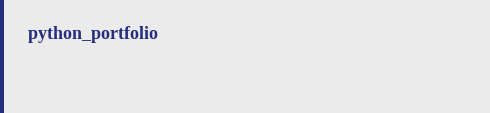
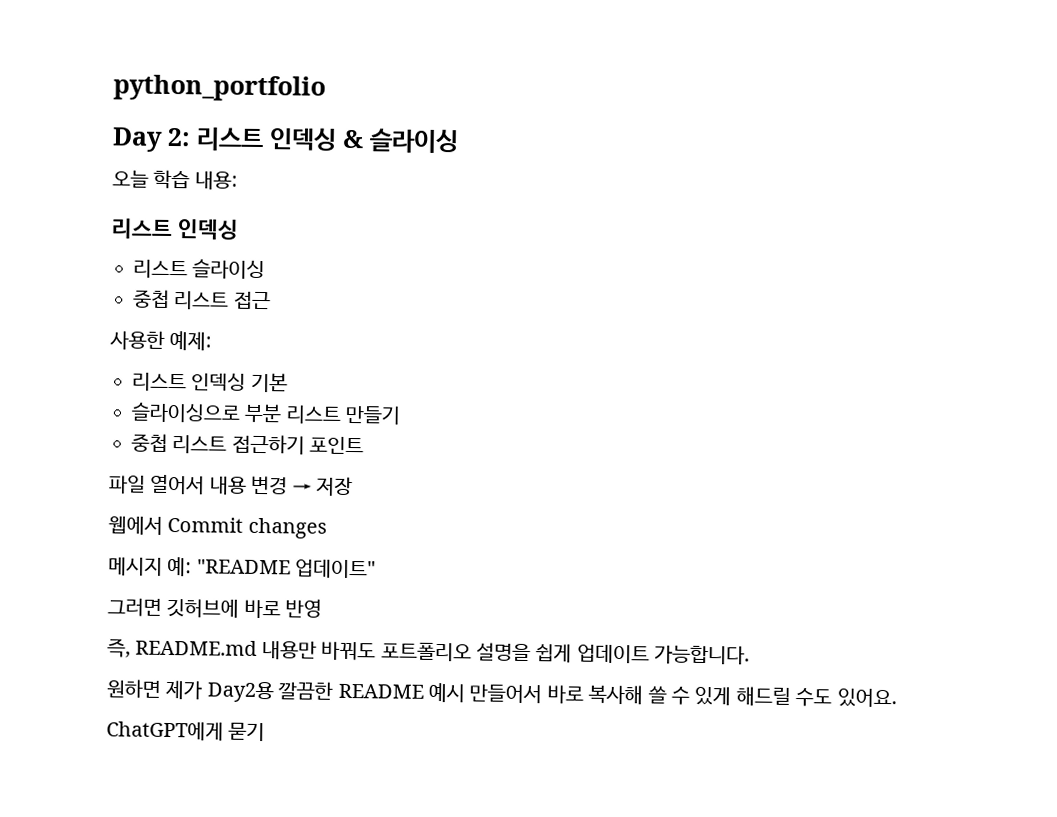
(158, 34) none -> [112,127,459,154] [112,169,238,190] [111,218,239,241] [133,259,266,280] [133,289,271,310] [109,330,213,351] [132,372,288,393] [131,402,402,425] [131,433,365,455] [109,474,353,497] [108,516,327,539] [108,556,377,579] [107,598,323,619] [107,638,751,665] [106,679,897,708] [106,721,266,742] // Day 2: 리스트 인덱싱 & 슬라이싱 // 오늘 학습 내용: // 리스트 인덱싱 // 리스트 슬라이싱 // 중첩 리스트 접근 // 사용한 예제: // 리스트 인덱싱 기본 // 슬라이싱으로 부분 리스트 만들기 // 중첩 리스트 접근하기 포인트 // 파일 열어서 내용 변경 → 저장 // 웹에서 Commit changes // 메시지 예: "README 업데이트" // 그러면 깃허브에 바로 반영 // 즉, README.md 내용만 바꿔도 포트폴리오 설명을 쉽게 업데이트 가능합니다. // 원하면 제가 Day2용 깔끔한 README 예시 만들어서 바로 복사해 쓸 수 있게 해드릴 수도 있어요. // ChatGPT에게 묻기

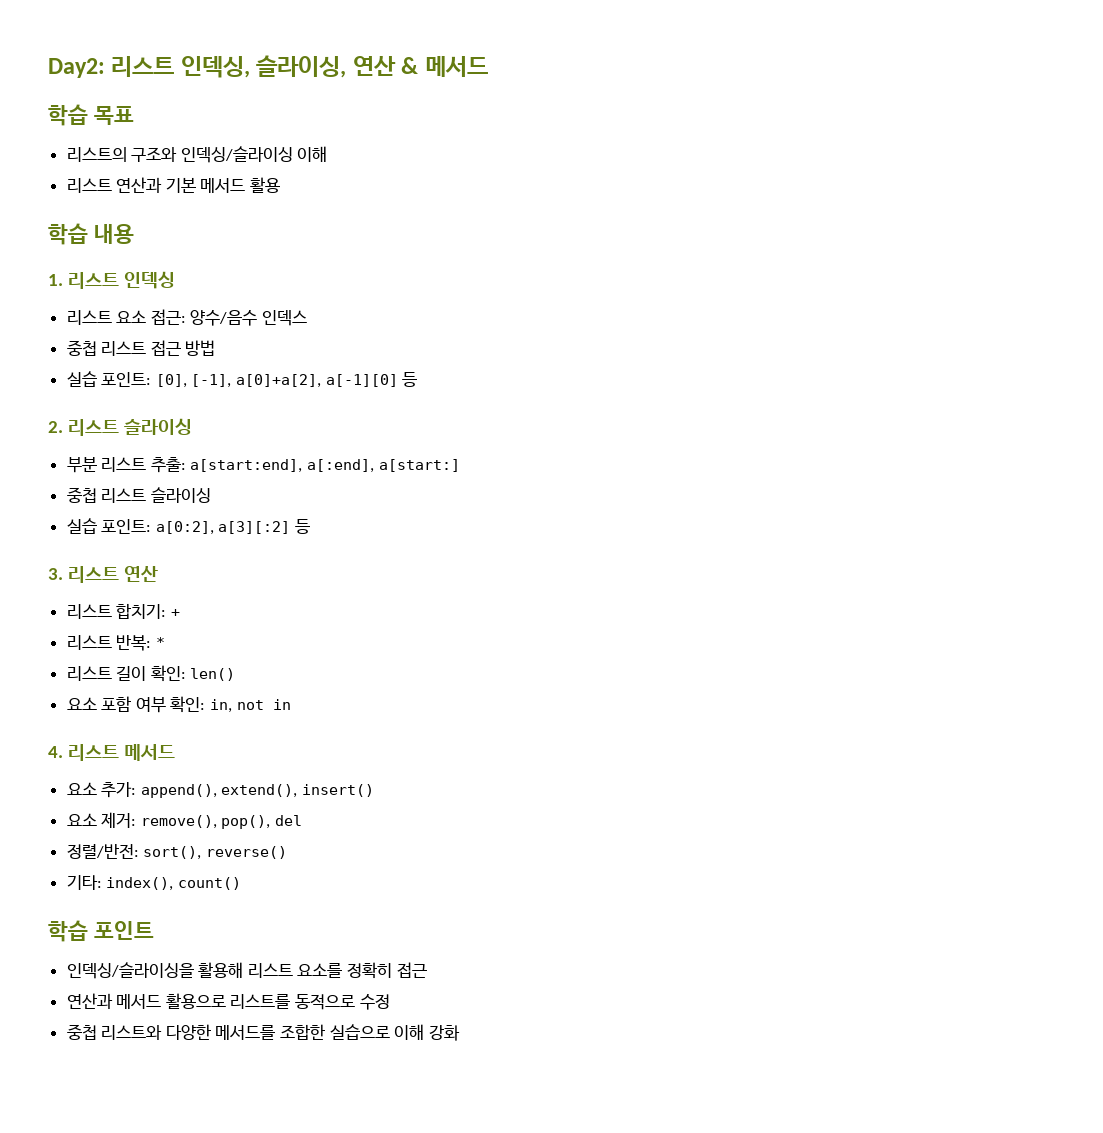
[113,74,326,102] [112,127,459,154] [112,169,238,190] python_portfolio // Day 2: 리스트 인덱싱 & 슬라이싱 // 오늘 학습 내용: // -> [48,55,488,78] [48,104,134,126] [66,146,328,163] [66,177,281,193] [48,223,134,245] [48,274,63,286] Day2: 리스트 인덱싱, 슬라이싱, 연산 & 메서드 // 학습 목표 // 리스트의 구조와 인덱싱/슬라이싱 이해 // 리스트 연산과 기본 메서드 활용 // 학습 내용 // 1.
[192,259,266,280] 슬라이싱 -> [116,309,308,326] 요소 접근: 양수/음수 인덱스
[109,330,213,351] [132,372,288,393] [131,402,402,425] [131,433,365,455] [109,474,353,497] [108,516,327,539] [108,556,377,579] [107,598,323,619] [107,638,751,665] [106,679,897,708] [106,721,266,742] // 사용한 예제: // 리스트 인덱싱 기본 // 슬라이싱으로 부분 리스트 만들기 // 중첩 리스트 접근하기 포인트 // 파일 열어서 내용 변경 → 저장 // 웹에서 Commit changes // 메시지 예: "README 업데이트" // 그러면 깃허브에 바로 반영 // 즉, README.md 내용만 바꿔도 포트폴리오 설명을 쉽게 업데이트 가능합니다. // 원하면 제가 Day2용 깔끔한 README 예시 만들어서 바로 복사해 쓸 수 있게 해드릴 수도 있어요. // ChatGPT에게 묻기 -> [185,340,216,356] [66,371,418,388] [48,418,193,436] [66,457,460,473] [66,487,211,503] [66,518,311,535] [48,566,159,583] [66,603,180,619] [66,635,165,651] [66,665,236,682] [66,696,291,713] [48,744,176,761] [66,782,375,798] [66,812,303,829] [66,844,287,860] [66,875,241,891] [48,920,154,942] [66,962,427,979] [66,993,390,1010] [66,1024,460,1041] 방법 // 실습 포인트: [0], [-1], a[0]+a[2], a[-1][0] 등 // 2. 리스트 슬라이싱 // 부분 리스트 추출: a[start:end], a[:end], a[start:] // 중첩 리스트 슬라이싱 // 실습 포인트: a[0:2], a[3][:2] 등 // 3. 리스트 연산 // 리스트 합치기: + // 리스트 반복: * // 리스트 길이 확인: len() // 요소 포함 여부 확인: in, not in // 4. 리스트 메서드 // 요소 추가: append(), extend(), insert() // 요소 제거: remove(), pop(), del // 정렬/반전: sort(), reverse() // 기타: index(), count() // 학습 포인트 // 인덱싱/슬라이싱을 활용해 리스트 요소를 정확히 접근 // 연산과 메서드 활용으로 리스트를 동적으로 수정 // 중첩 리스트와 다양한 메서드를 조합한 실습으로 이해 강화

